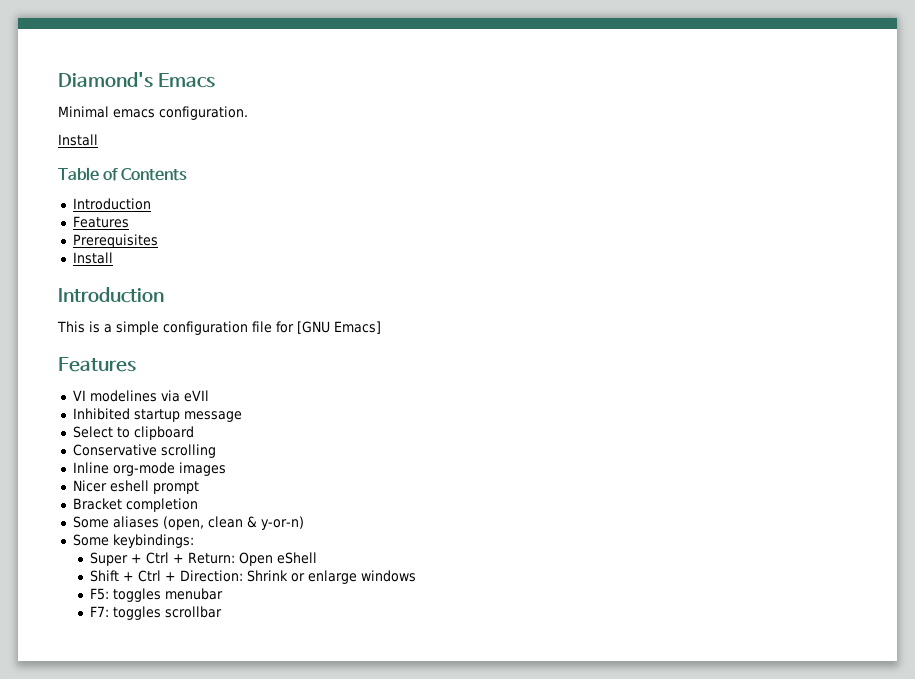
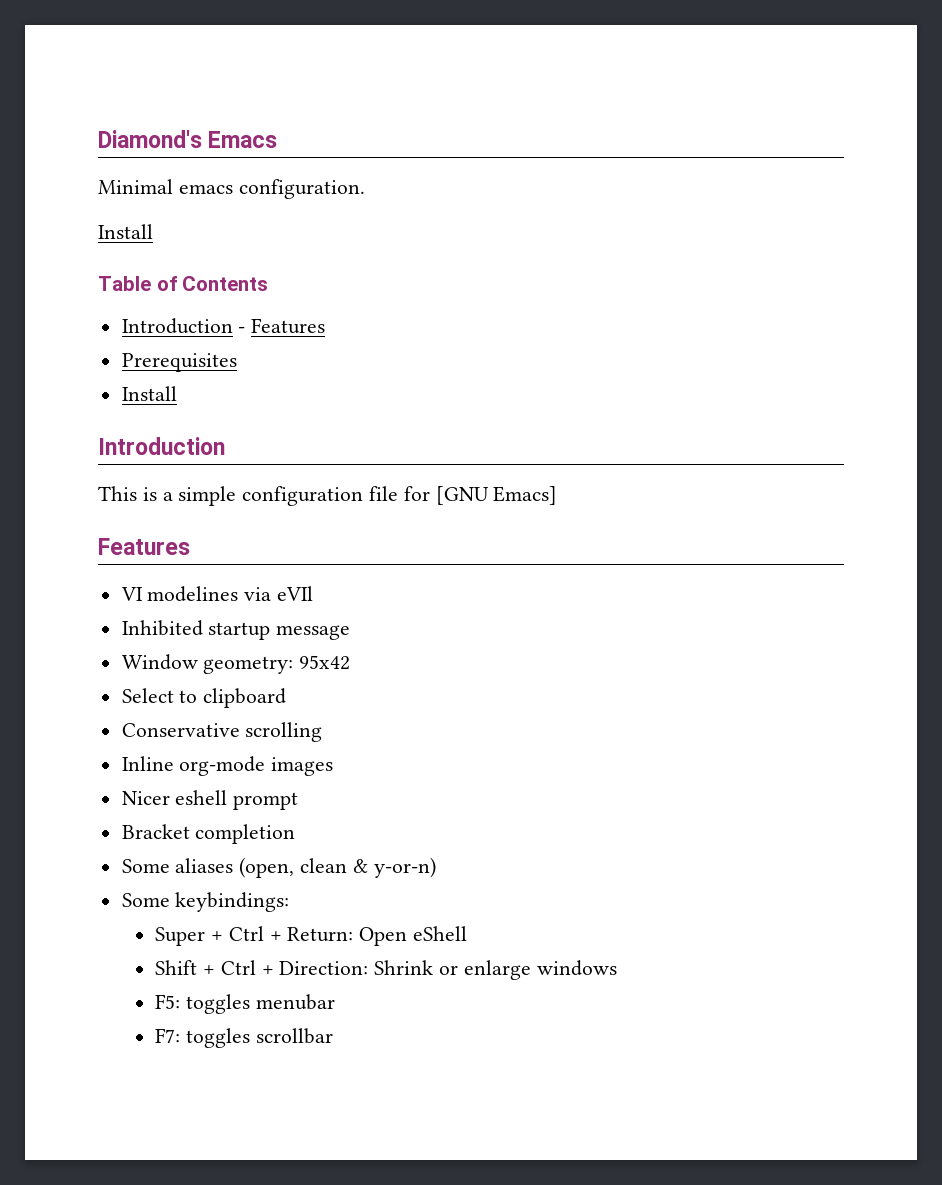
(151, 204) // -> [238,327,246,333] -
(242, 416) none -> [121,654,351,674] // Window geometry: 95x42

